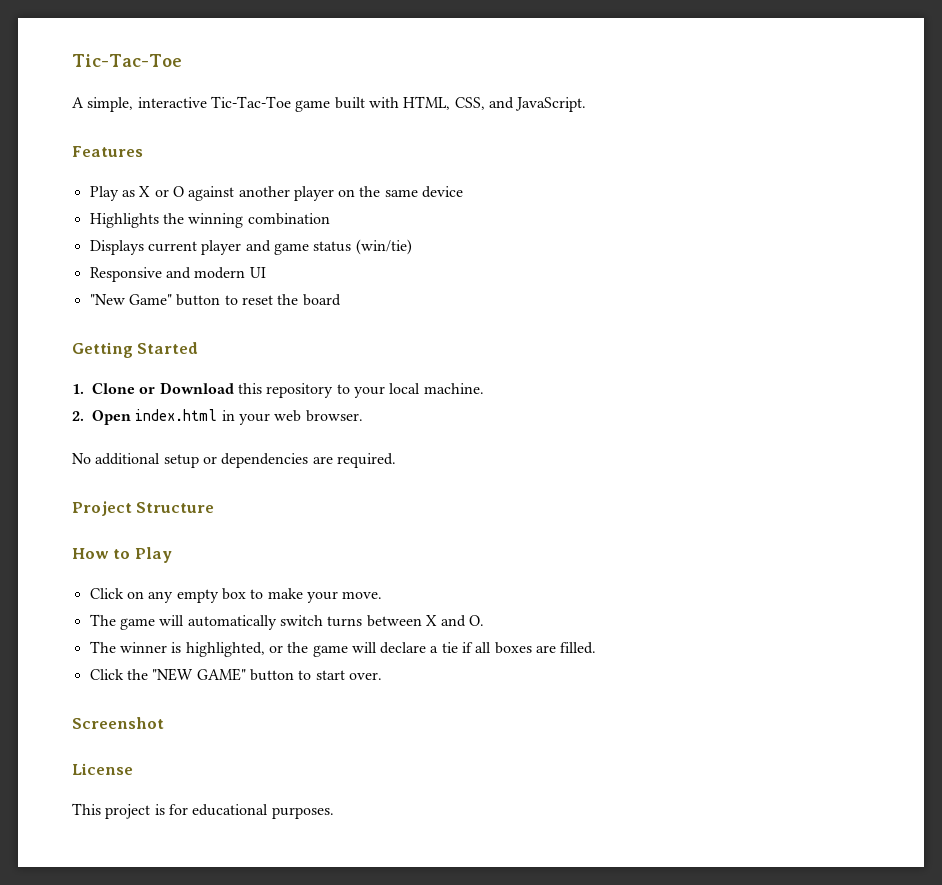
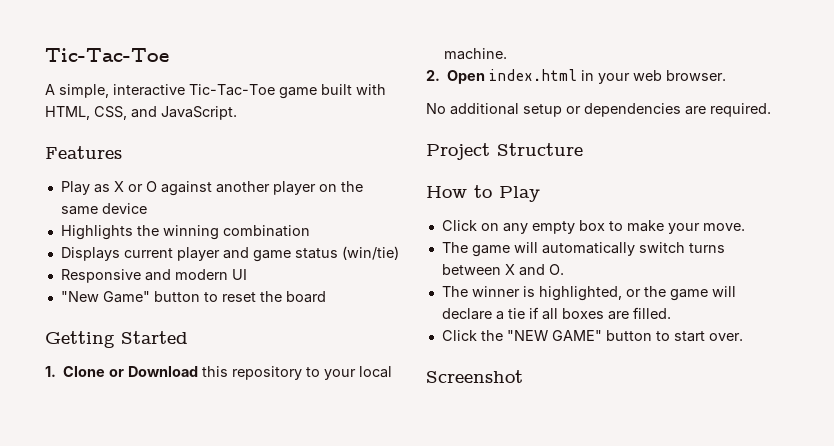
[72,763,133,775] [72,803,334,819] // License // This project is for educational purposes. -> (523, 376) none

